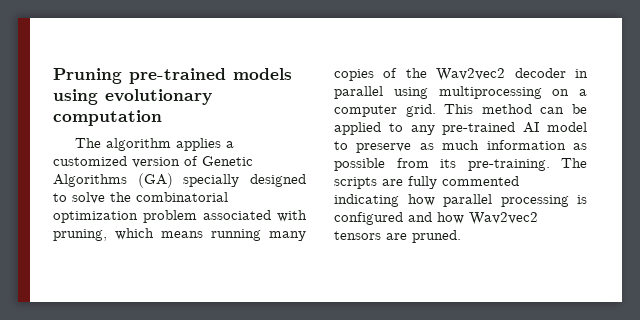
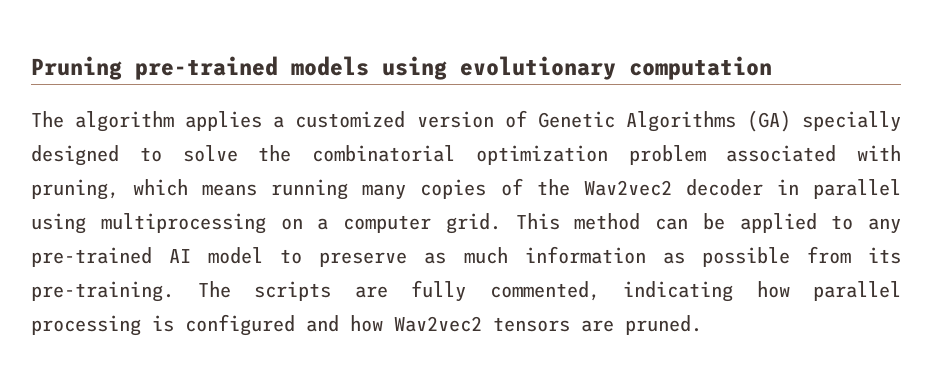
[442,176,519,186] commented -> [489,281,600,301] commented,

